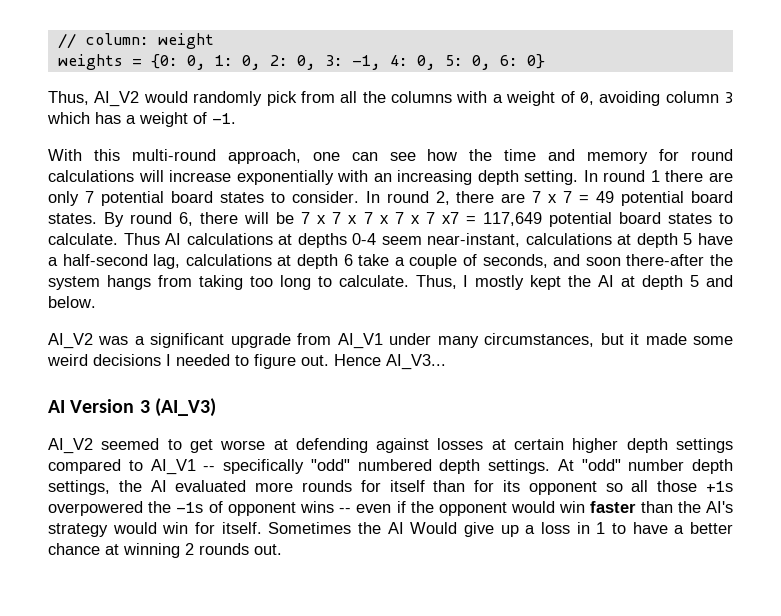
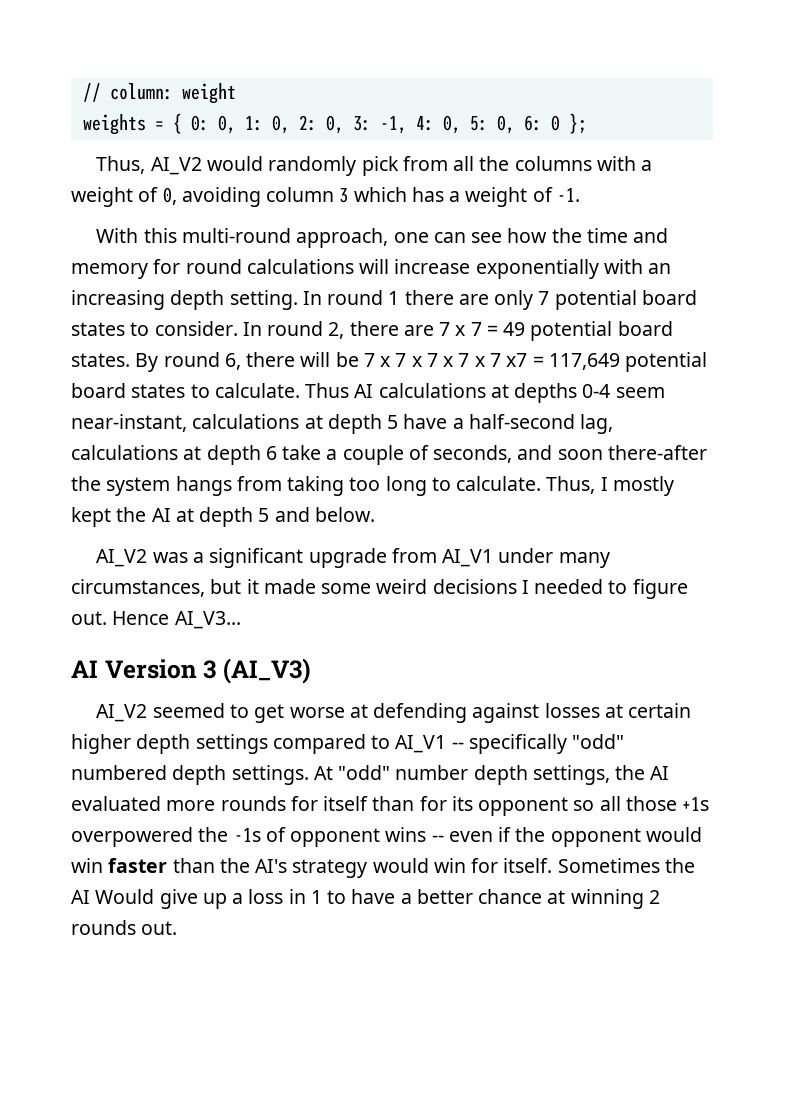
[150,54,178,69] {0: -> [172,113,209,134] { 0:
[526,54,545,69] 0} -> [550,113,587,134] 0 };

